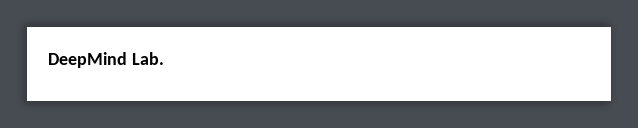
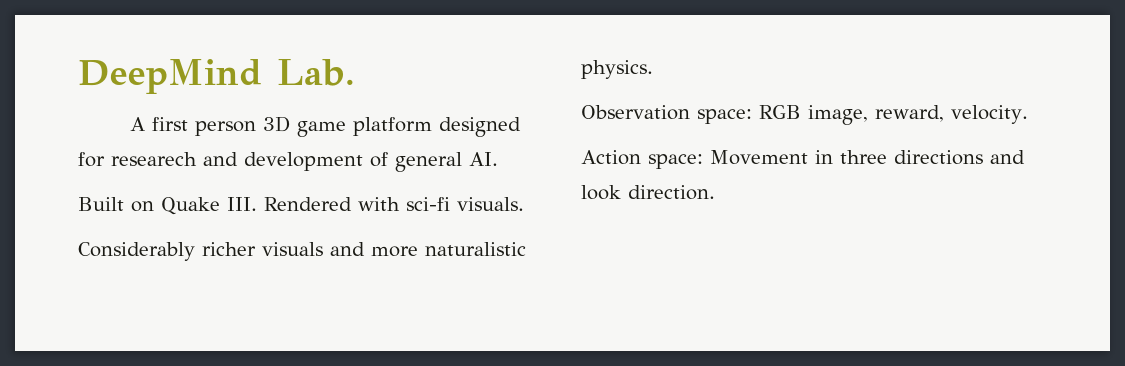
(164, 58) none -> [130,116,522,137] [78,152,498,172] [78,197,524,215] [78,242,526,261] [581,60,653,79] [581,105,1028,125] [581,150,1025,169] [581,185,715,200] // A first person 3D game platform designed for researech and development of general AI. // Built on Quake III. Rendered with sci-fi visuals. // Considerably richer visuals and more naturalistic physics. // Observation space: RGB image, reward, velocity. // Action space: Movement in three directions and look direction.

